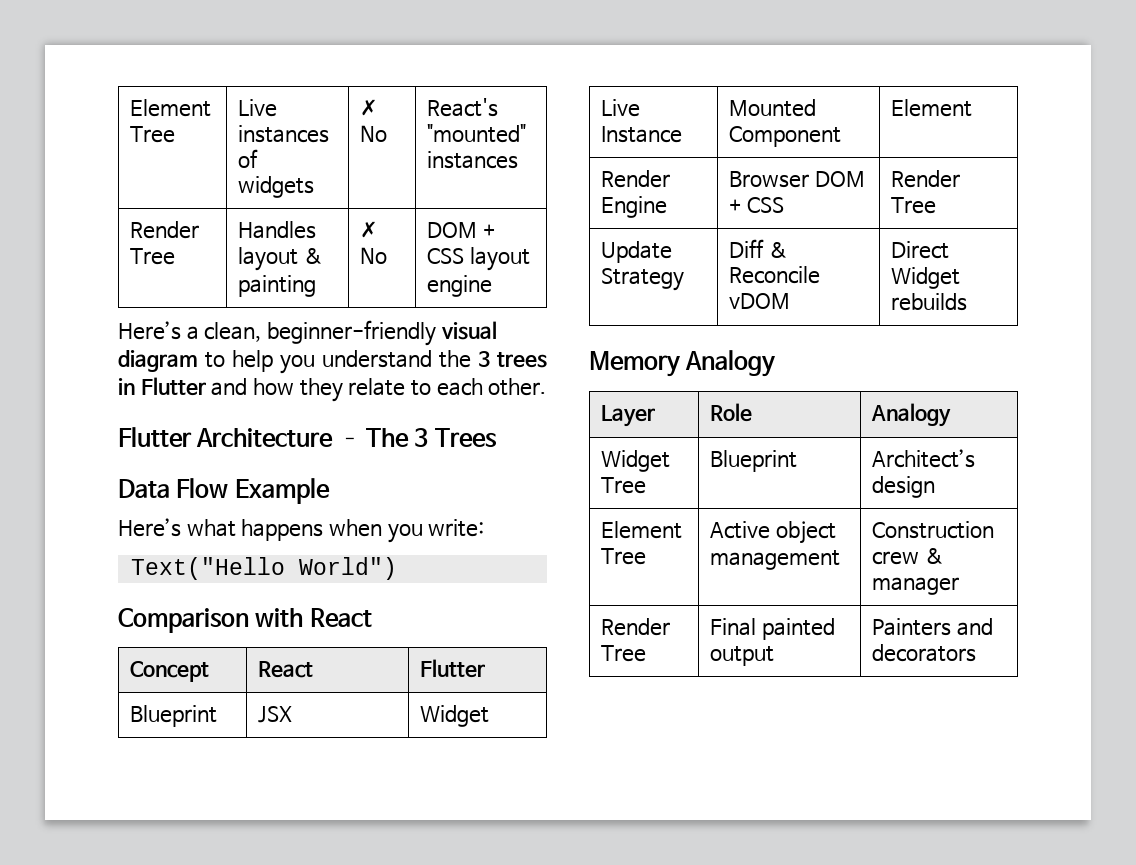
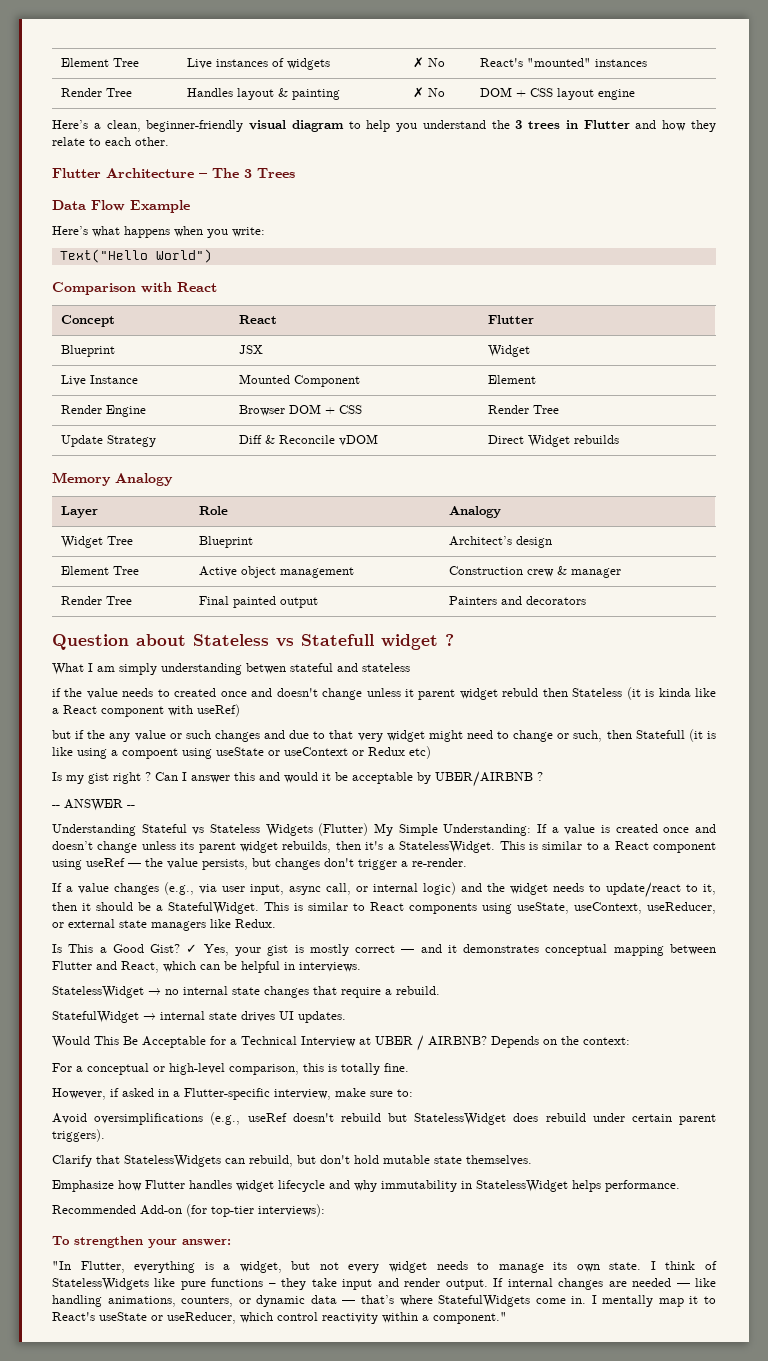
(977, 653) none -> [52,634,454,650] [52,663,410,675] [52,687,717,700] [52,704,240,717] [52,729,717,742] [52,746,431,759] [52,771,543,787] [52,799,135,811] [52,823,716,836] [52,841,716,853] [52,858,467,870] [52,882,716,898] [52,902,716,914] [52,919,276,931] [52,944,716,956] [52,961,361,973] [52,986,440,998] [52,1011,346,1023] [52,1035,630,1051] [52,1063,409,1075] [52,1088,413,1100] [52,1112,716,1125] [52,1129,105,1142] [52,1155,532,1167] [52,1180,680,1192] [52,1204,325,1217] [52,1236,231,1248] [52,1261,717,1273] [52,1278,717,1290] [52,1295,716,1307] [52,1312,507,1324] // Question about Stateless vs Statefull widget ? // What I am simply understanding betwen stateful and stateless // if the value needs to created once and doesn't change unless it parent widget rebuld then Stateless (it is kinda like a React component with useRef) // but if the any value or such changes and due to that very widget might need to change or such, then Statefull (it is like using a compoent using useState or useContext or Redux etc) // Is my gist right ? Can I answer this and would it be acceptable by UBER/AIRBNB ? // -- ANSWER -- // Understanding Stateful vs Stateless Widgets (Flutter) My Simple Understanding: If a value is created once and doesn’t change unless its parent widget rebuilds, then it's a StatelessWidget. This is similar to a React component using useRef — the value persists, but changes don't trigger a re-render. // If a value changes (e.g., via user input, async call, or internal logic) and the widget needs to update/react to it, then it should be a StatefulWidget. This is similar to React components using useState, useContext, useReducer, or external state managers like Redux. // Is This a Good Gist? ✓ Yes, your gist is mostly correct — and it demonstrates conceptual mapping between Flutter and React, which can be helpful in interviews. // StatelessWidget → no internal state changes that require a rebuild. // StatefulWidget → internal state drives UI updates. // Would This Be Acceptable for a Technical Interview at UBER / AIRBNB? Depends on the context: // For a conceptual or high-level comparison, this is totally fine. // However, if asked in a Flutter-specific interview, make sure to: // Avoid oversimplifications (e.g., useRef doesn't rebuild but StatelessWidget does rebuild under certain parent triggers). // Clarify that StatelessWidgets can rebuild, but don't hold mutable state themselves. // Emphasize how Flutter handles widget lifecycle and why immutability in StatelessWidget helps performance. // Recommended Add-on (for top-tier interviews): // To strengthen your answer: // "In Flutter, everything is a widget, but not every widget needs to manage its own state. I think of StatelessWidgets like pure functions – they take input and render output. If internal changes are needed — like handling animations, counters, or dynamic data — that’s where StatefulWidgets come in. I mentally map it to React's useState or useReducer, which control reactivity within a component."

